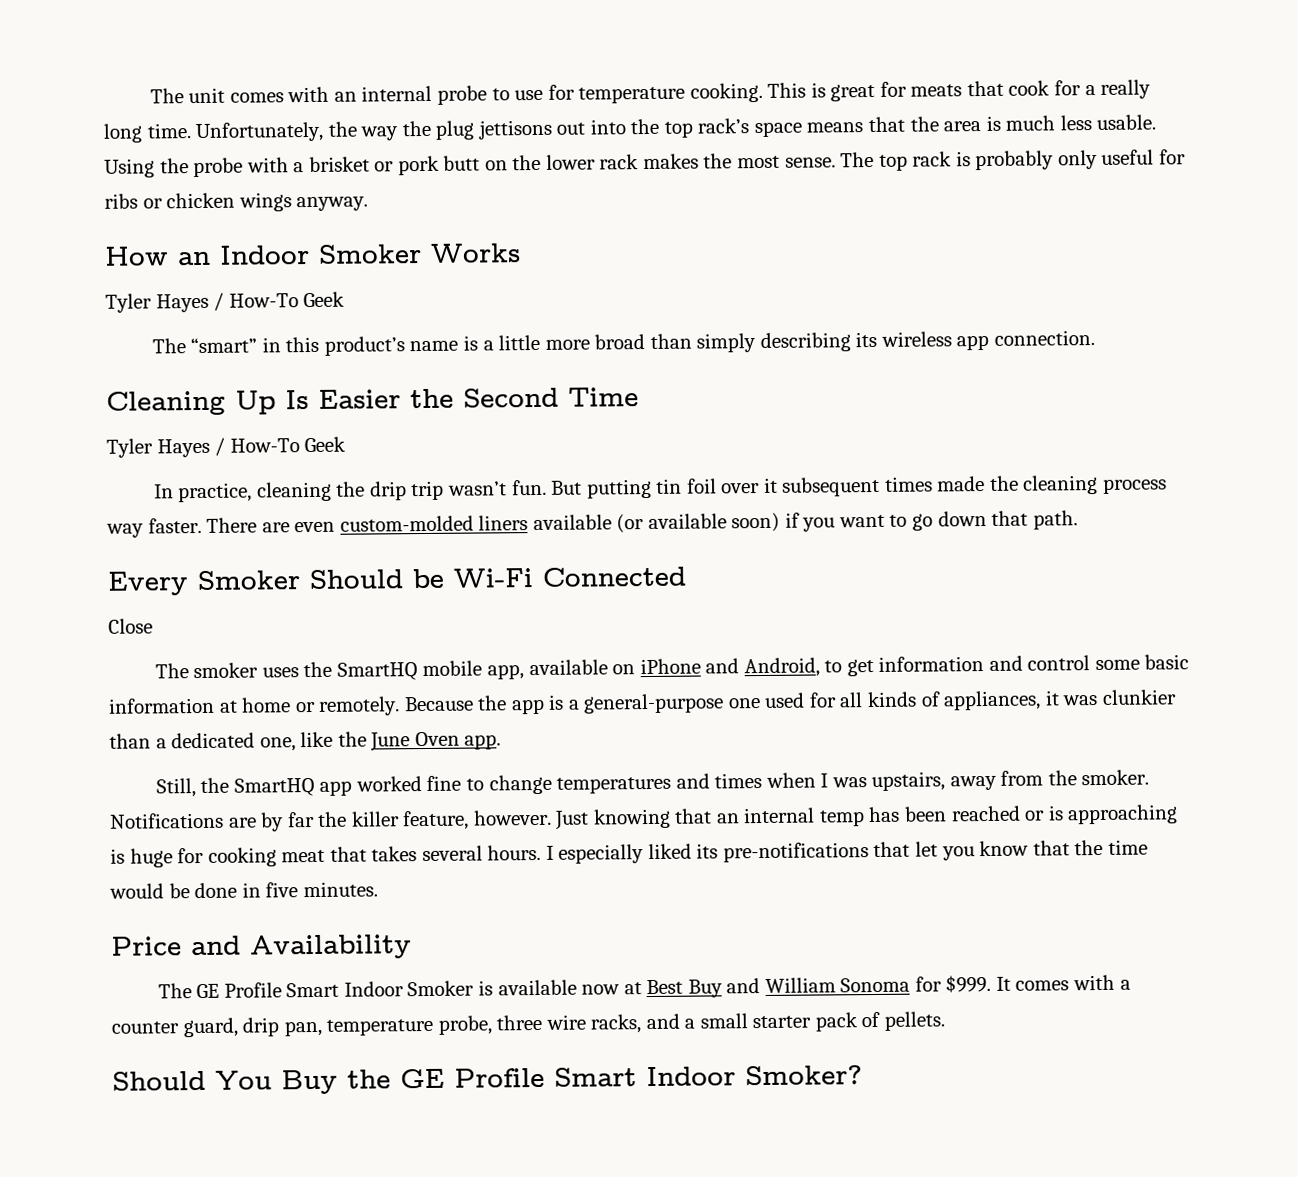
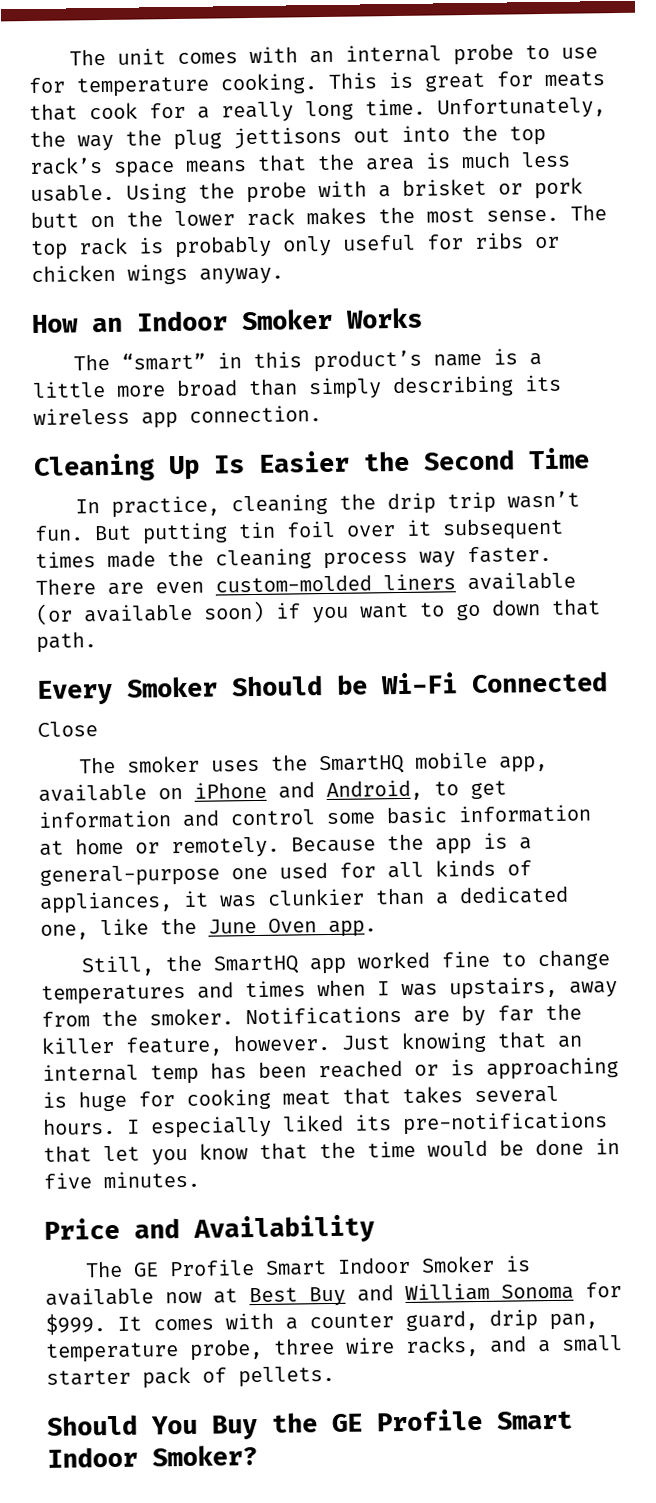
[105,291,346,313] // Tyler Hayes / How-To Geek -> (423, 318) none
[106,436,347,458] // Tyler Hayes / How-To Geek -> (590, 458) none

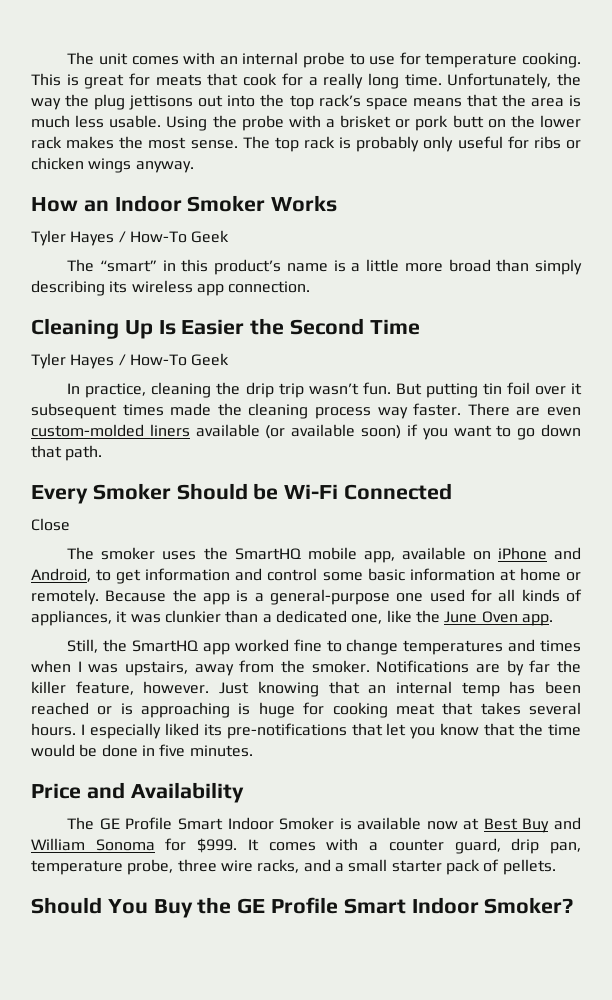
(423, 318) none -> [31,230,230,246] // Tyler Hayes / How-To Geek
(590, 458) none -> [31,353,230,369] // Tyler Hayes / How-To Geek

